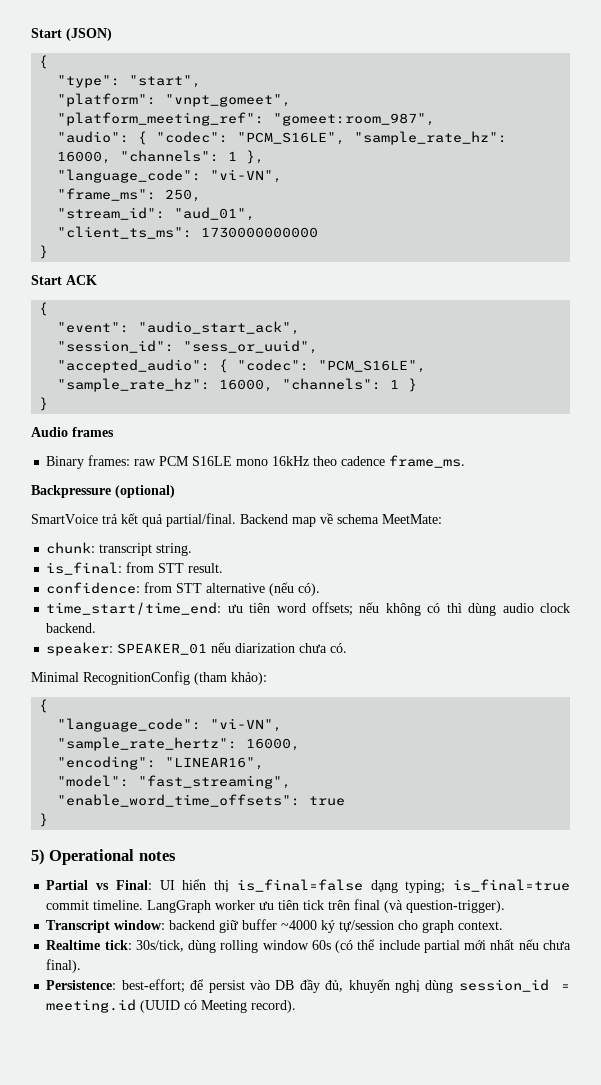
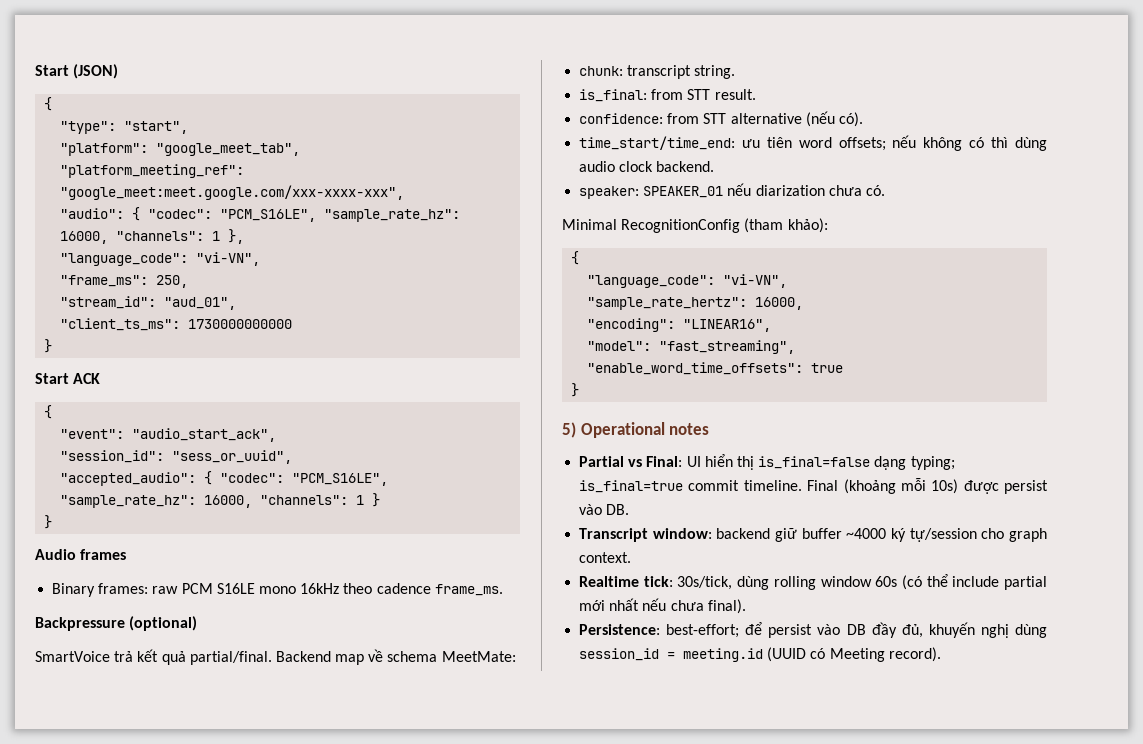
[165,94,292,107] "vnpt_gomeet", -> [156,143,301,156] "google_meet_tab",
[273,113,436,126] "gomeet:room_987", -> [60,185,405,200] "google_meet:meet.google.com/xxx-xxxx-xxx",
[147,899,506,913] LangGraph worker ưu tiên tick trên final (và question-trigger). -> [807,478,1048,494] [579,504,630,515] Final (khoảng mỗi 10s) được persist vào DB.

